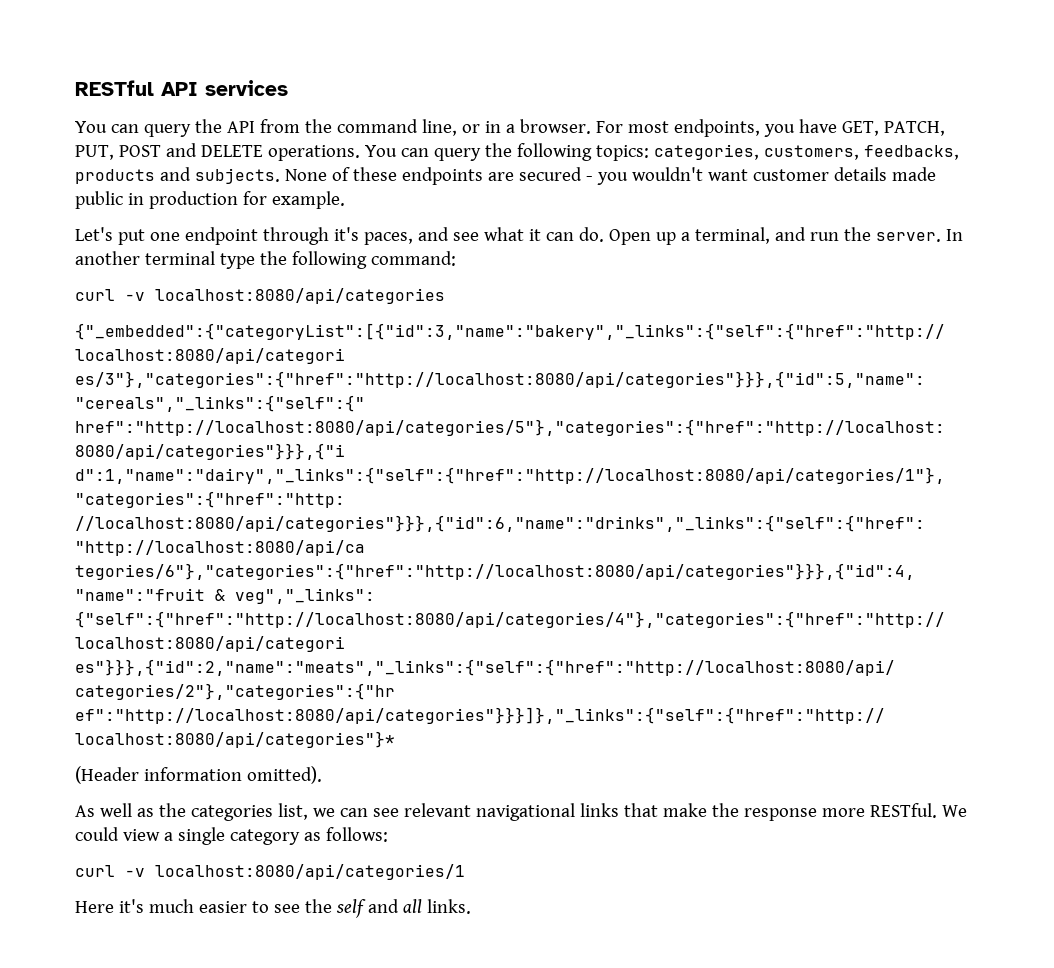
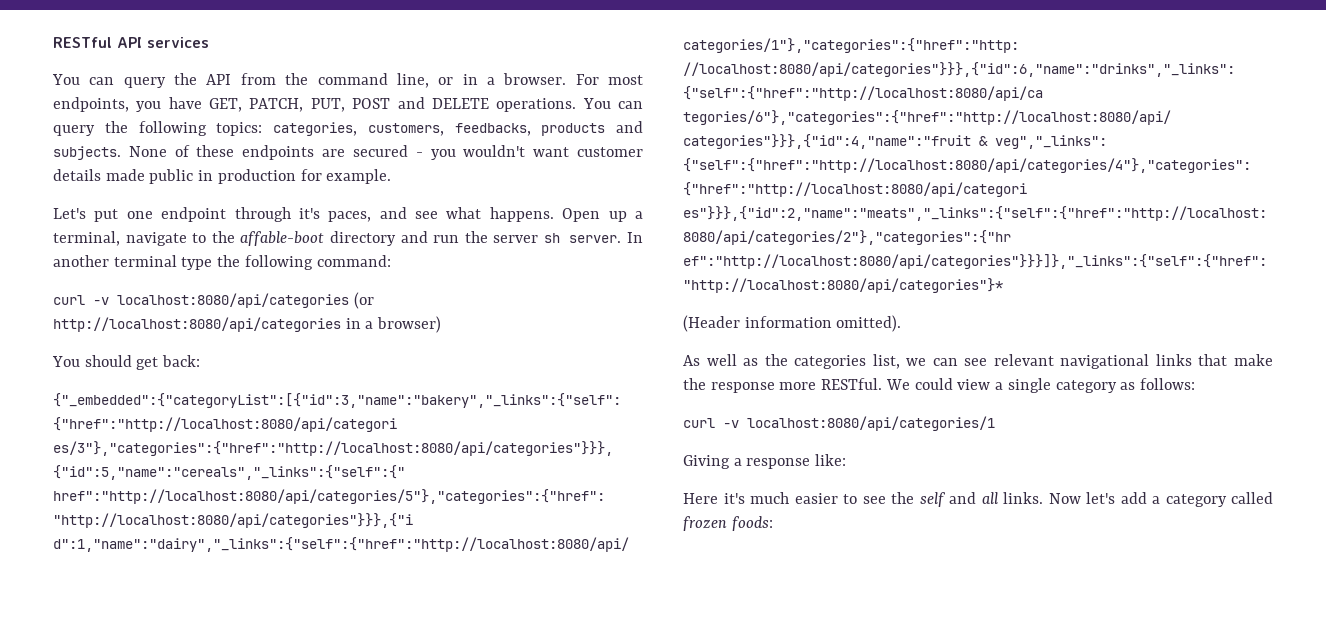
[528,227,604,242] it can do. -> [489,207,554,222] happens.
(770, 235) none -> [125,231,396,246] navigate to the affable-boot directory
(871, 234) none -> [493,233,560,243] server sh
(445, 296) none -> [353,292,374,309] [53,316,442,333] [52,355,201,370] (or http://localhost:8080/api/categories in a browser) // You should get back:
(465, 872) none -> [683,454,847,469] // Giving a response like:
(471, 906) none -> [1048,492,1273,507] [683,516,773,531] Now let's add a category called frozen foods:

